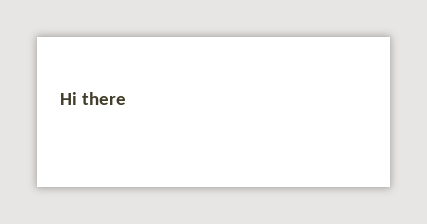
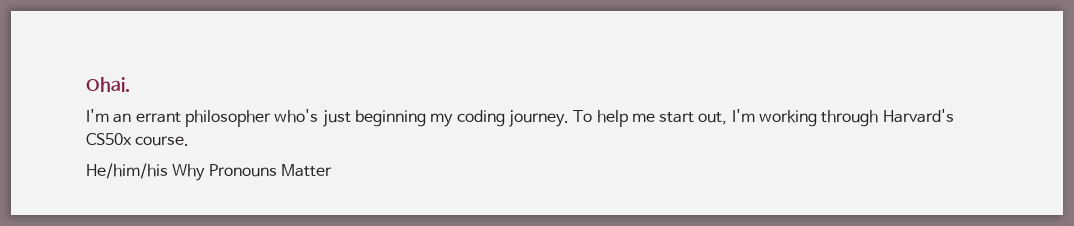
[60,92,126,105] Hi there -> [86,77,130,92] [86,109,954,127] [86,133,190,146] [86,163,332,181] Ohai. // I'm an errant philosopher who's just beginning my coding journey. To help me start out, I'm working through Harvard's CS50x course. // He/him/his Why Pronouns Matter

